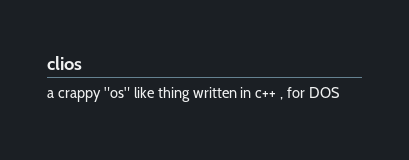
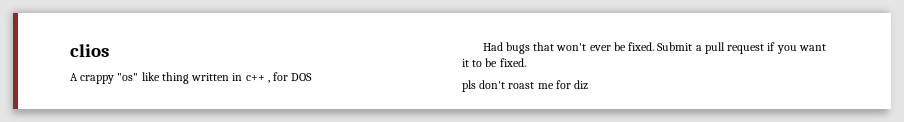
[47,90,54,98] a -> [70,73,78,81] A
(341, 92) none -> [482,42,826,54] [462,58,526,67] [462,80,589,92] // Had bugs that won't ever be fixed. Submit a pull request if you want it to be fixed. // pls don't roast me for diz

